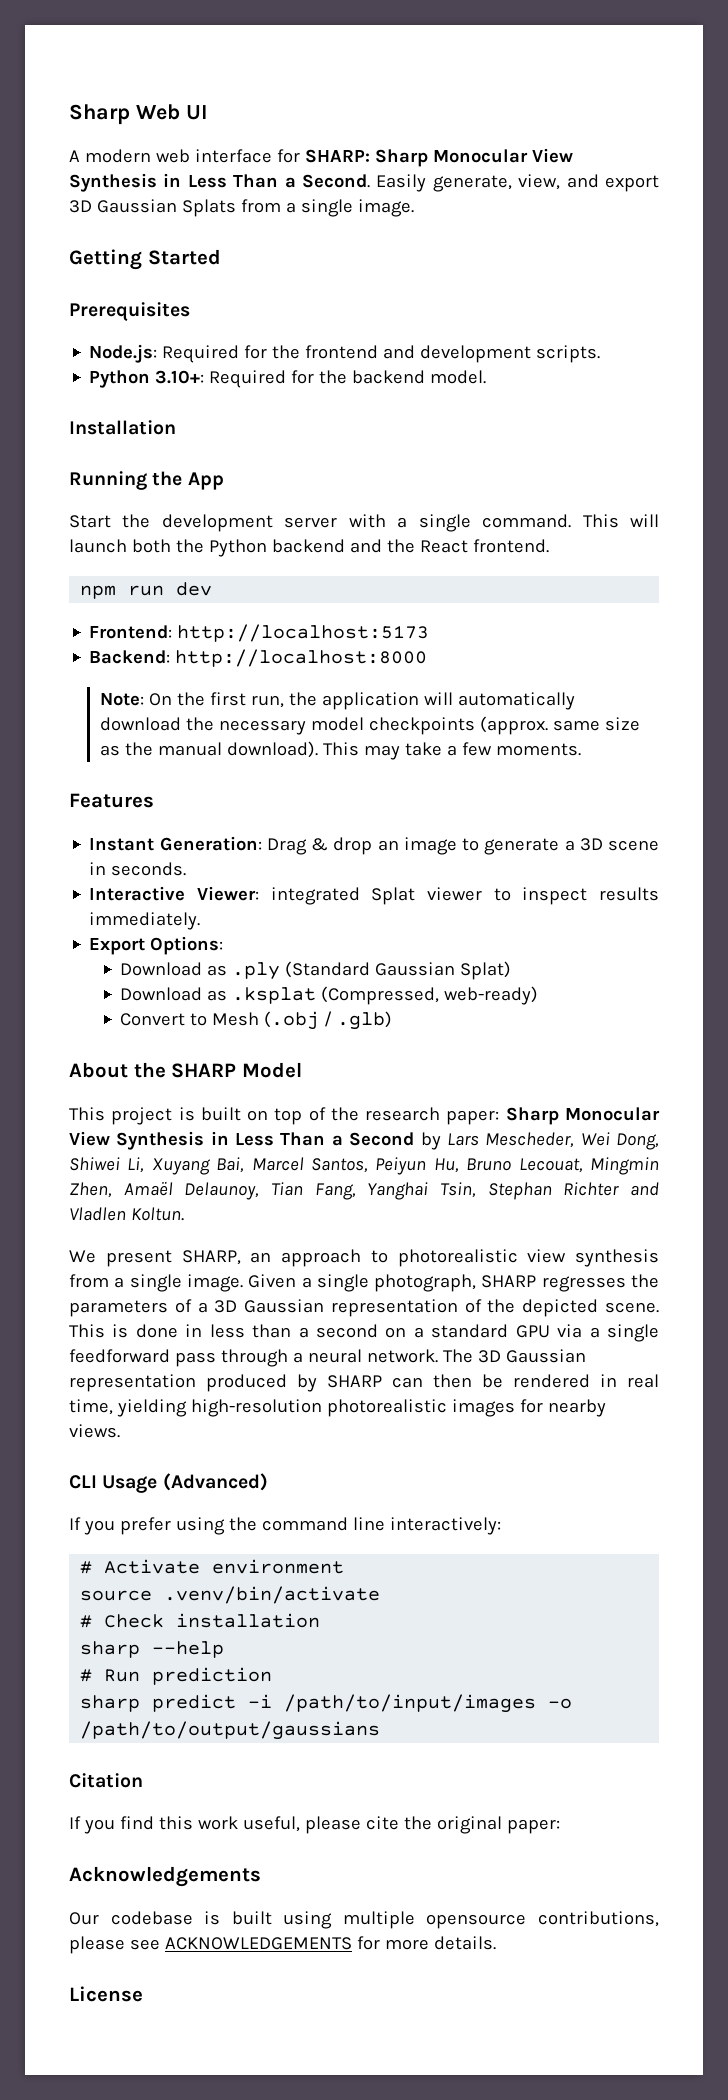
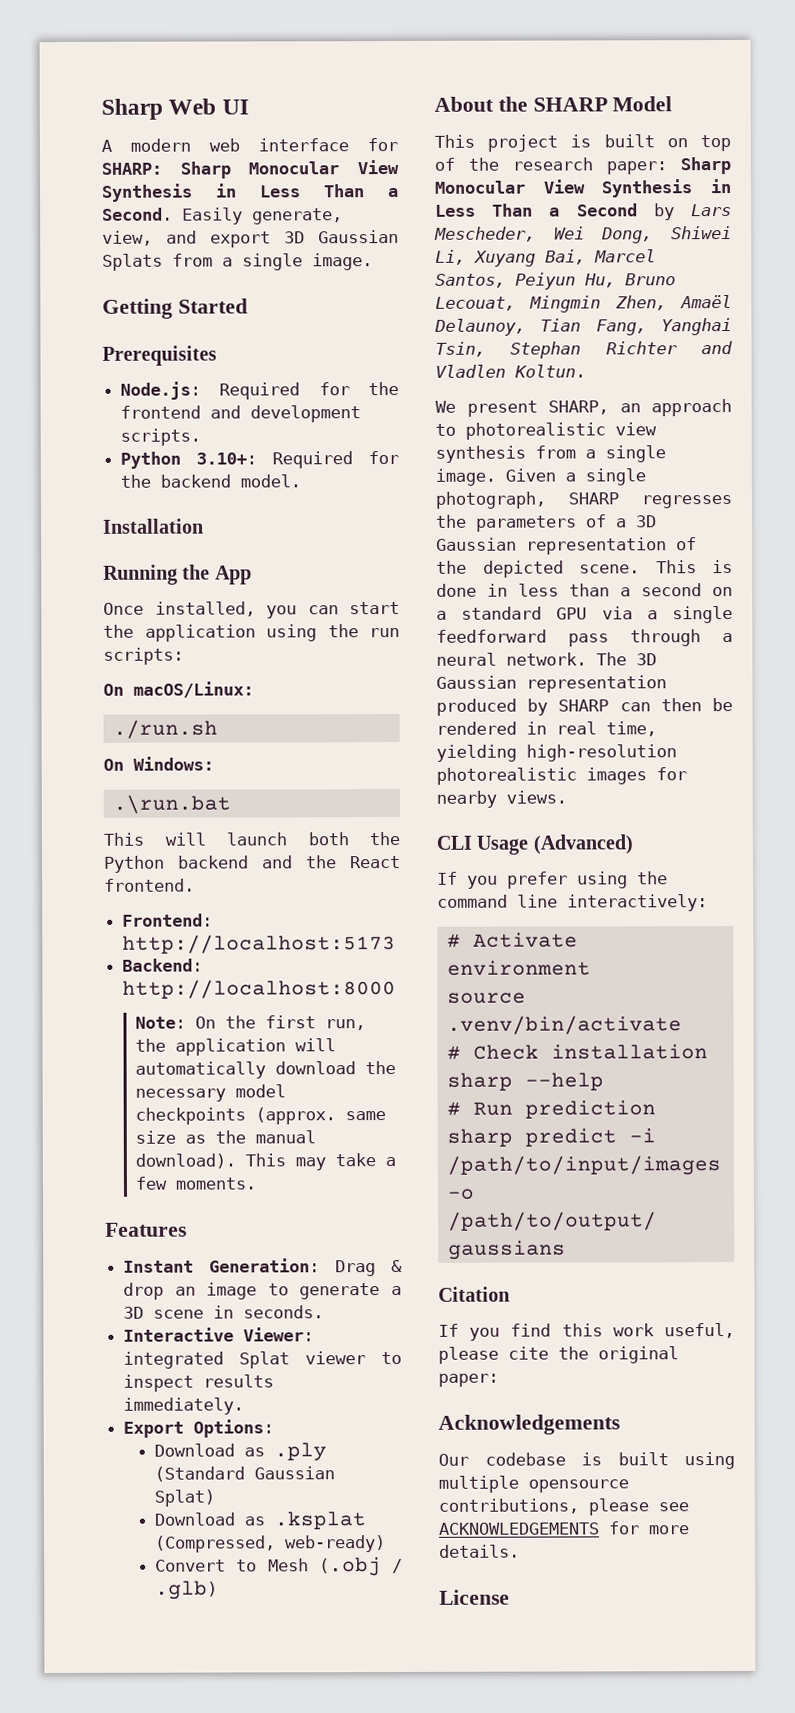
[69,514,572,532] Start the development server with a single command. -> [103,601,400,619] [103,624,400,642] [103,647,184,665] [103,681,254,698] [112,719,218,739] [103,756,214,771] [112,794,231,814] Once installed, you can start the application using the run scripts: // On macOS/Linux: // ./run.sh // On Windows: // .\run.bat //
[80,582,213,599] // npm run dev -> (195, 885) none

